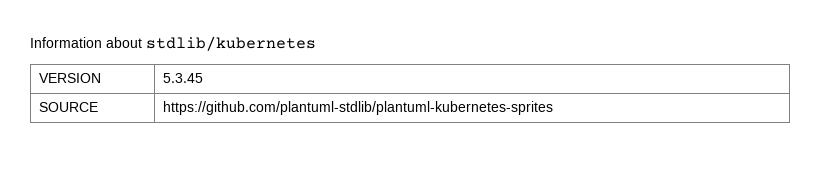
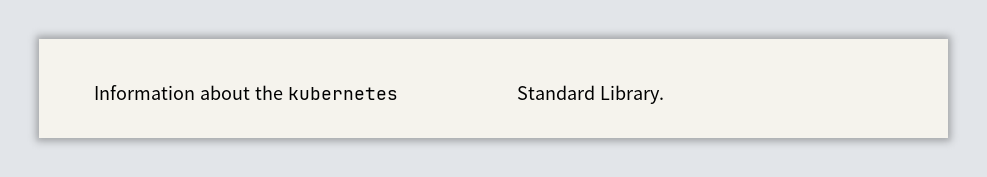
[146,36,316,51] [38,73,101,83] [162,73,203,83] [38,102,98,112] [162,101,553,115] stdlib/kubernetes // VERSION | 5.3.45 // SOURCE | https://github.com/plantuml-stdlib/plantuml-kubernetes-sprites -> [254,85,664,104] the kubernetes Standard Library.

